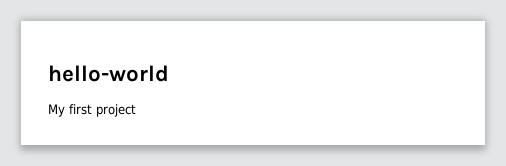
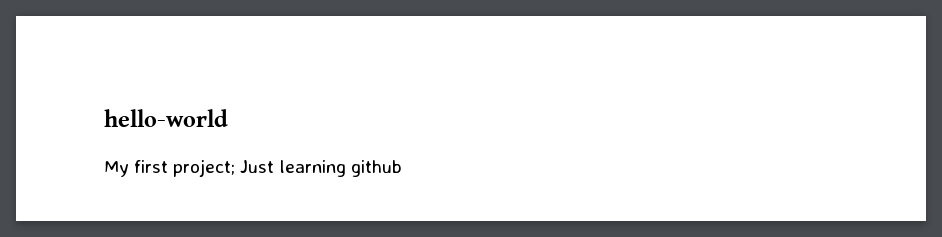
[96,104,136,117] project -> [173,159,402,177] project; Just learning github

